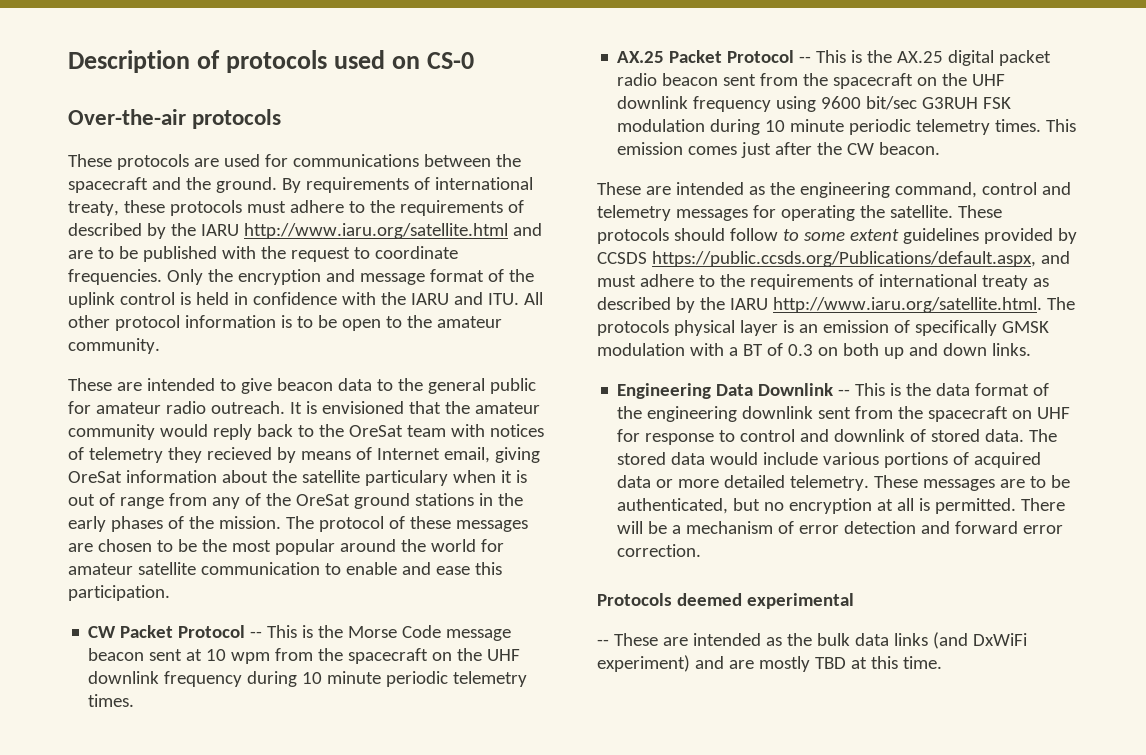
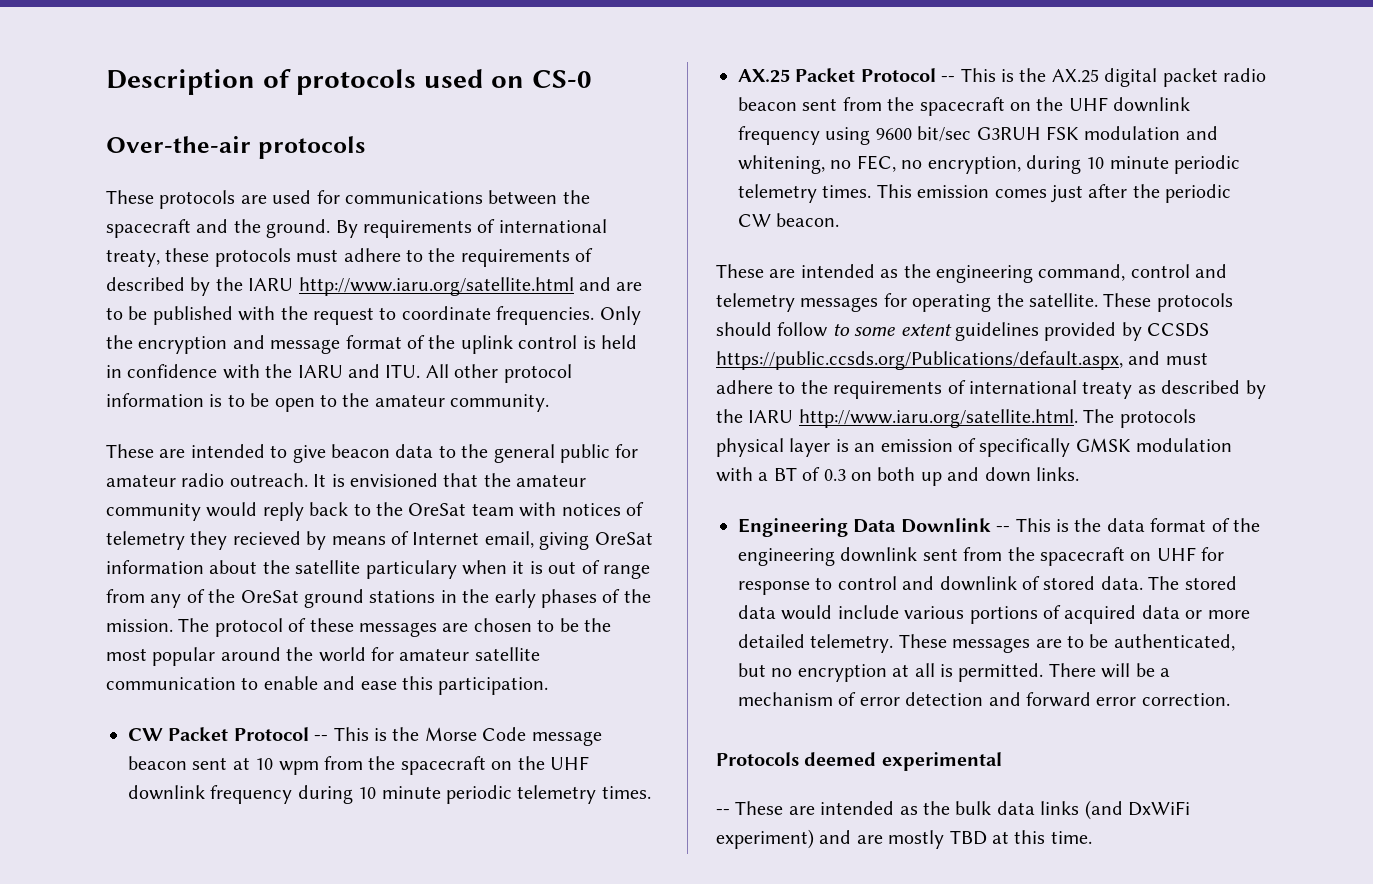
(706, 125) none -> [1185,126,1218,140] [738,155,1021,174] and whitening, no FEC, no encryption,
(843, 148) none -> [1165,184,1232,203] periodic

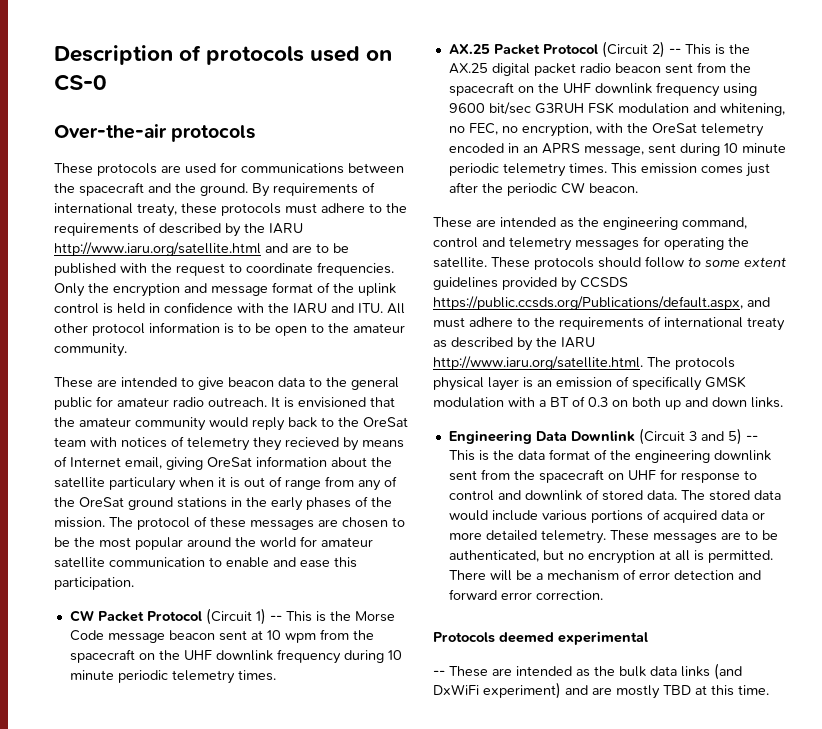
(309, 734) none -> [205,608,266,625] (Circuit 1)
(936, 75) none -> [601,41,665,58] (Circuit 2)
(1021, 165) none -> [595,123,764,137] [448,143,676,156] with the OreSat telemetry encoded in an APRS message, sent
(991, 525) none -> [638,428,742,445] (Circuit 3 and 5)

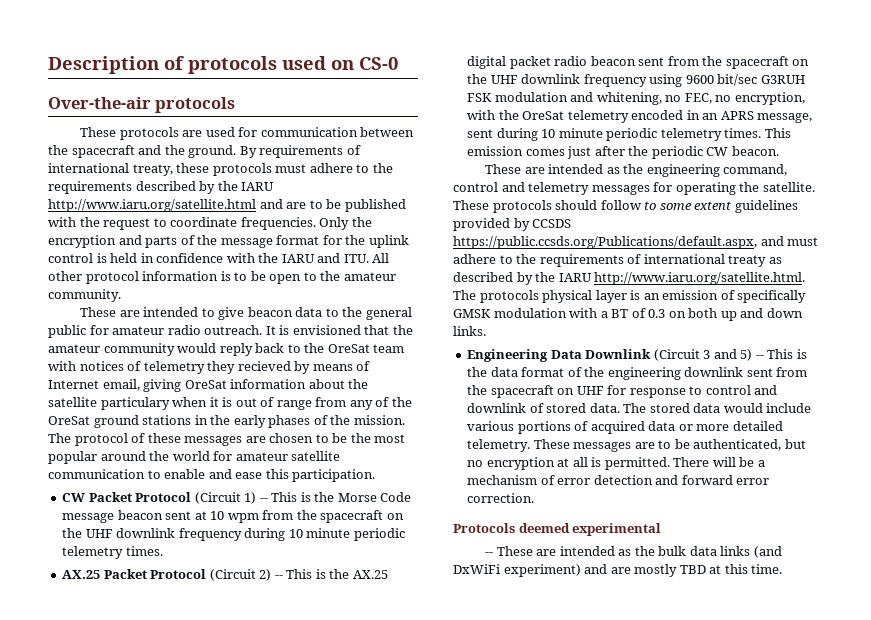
[241,163,344,174] communications -> [260,127,358,137] communication
[143,222,156,233] of -> (132, 187) none
(207, 288) none -> [145,235,218,248] parts of the
[317,282,330,293] of -> [322,235,342,245] for

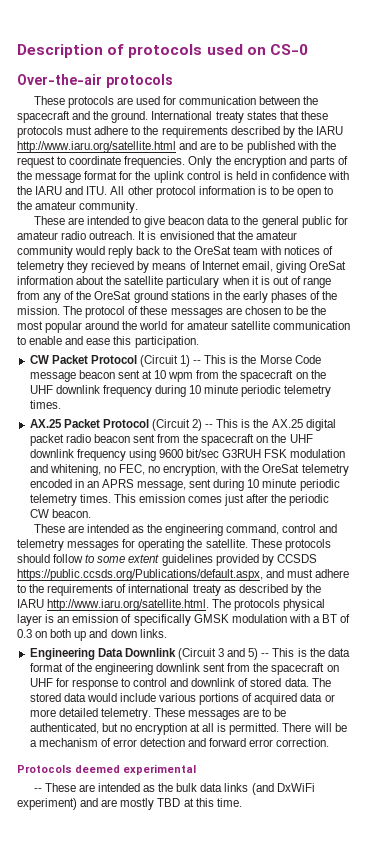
[239,145,361,158] [48,163,173,176] By requirements of international treaty, -> [151,111,299,123] International treaty states that

